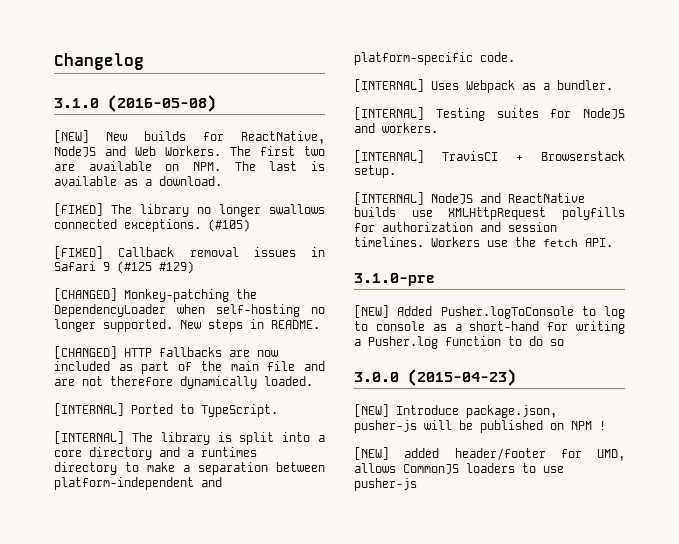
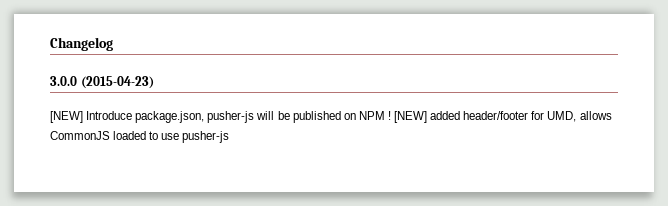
[54,95,216,112] [54,130,325,144] [54,146,325,157] [54,161,325,171] [54,176,222,186] [54,203,325,217] [54,219,250,232] [54,246,325,259] [54,261,194,274] [54,288,257,302] [54,304,325,317] [54,319,320,332] [54,346,278,359] [54,361,325,374] [54,376,313,389] [54,403,278,417] [54,431,325,445] [54,447,257,460] [54,462,325,475] [54,477,222,490] [354,52,515,65] [354,79,613,93] [354,107,625,121] [354,123,438,133] [354,150,625,163] [354,165,396,178] [354,192,585,205] [354,207,625,220] [354,222,557,232] [354,237,613,247] [354,273,435,286] [354,305,625,319] [354,321,625,334] [354,336,564,349] // 3.1.0 (2016-05-08) // [NEW] New builds for ReactNative, NodeJS and Web Workers. The first two are available on NPM. The last is available as a download. // [FIXED] The library no longer swallows connected exceptions. (#105) // [FIXED] Callback removal issues in Safari 9 (#125 #129) // [CHANGED] Monkey-patching the DependencyLoader when self-hosting no longer supported. New steps in README. // [CHANGED] HTTP fallbacks are now included as part of the main file and are not therefore dynamically loaded. // [INTERNAL] Ported to TypeScript. // [INTERNAL] The library is split into a core directory and a runtimes directory to make a separation between platform-independent and platform-specific code. // [INTERNAL] Uses Webpack as a bundler. // [INTERNAL] Testing suites for NodeJS and workers. // [INTERNAL] TravisCI + Browserstack setup. // [INTERNAL] NodeJS and ReactNative builds use XMLHttpRequest polyfills for authorization and session timelines. Workers use the fetch API. // 3.1.0-pre // [NEW] Added Pusher.logToConsole to log to console as a short-hand for writing a Pusher.log function to do so -> (113, 44) none
(606, 425) // -> (391, 115) none
[466,463,515,473] loaders -> [113,131,147,140] loaded

